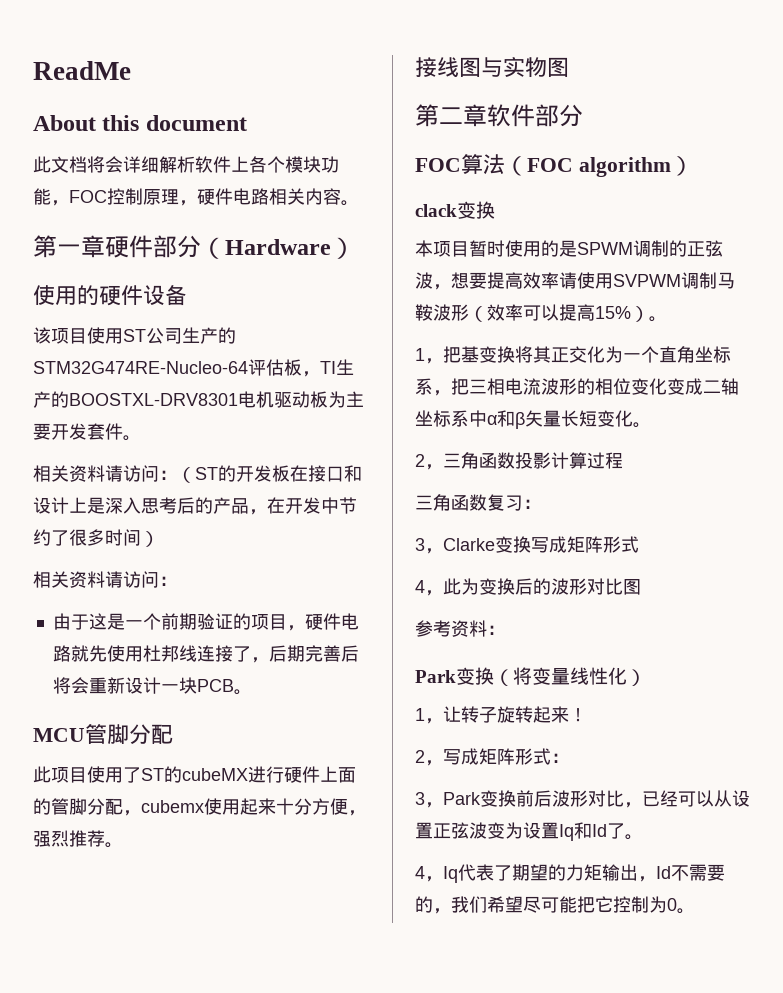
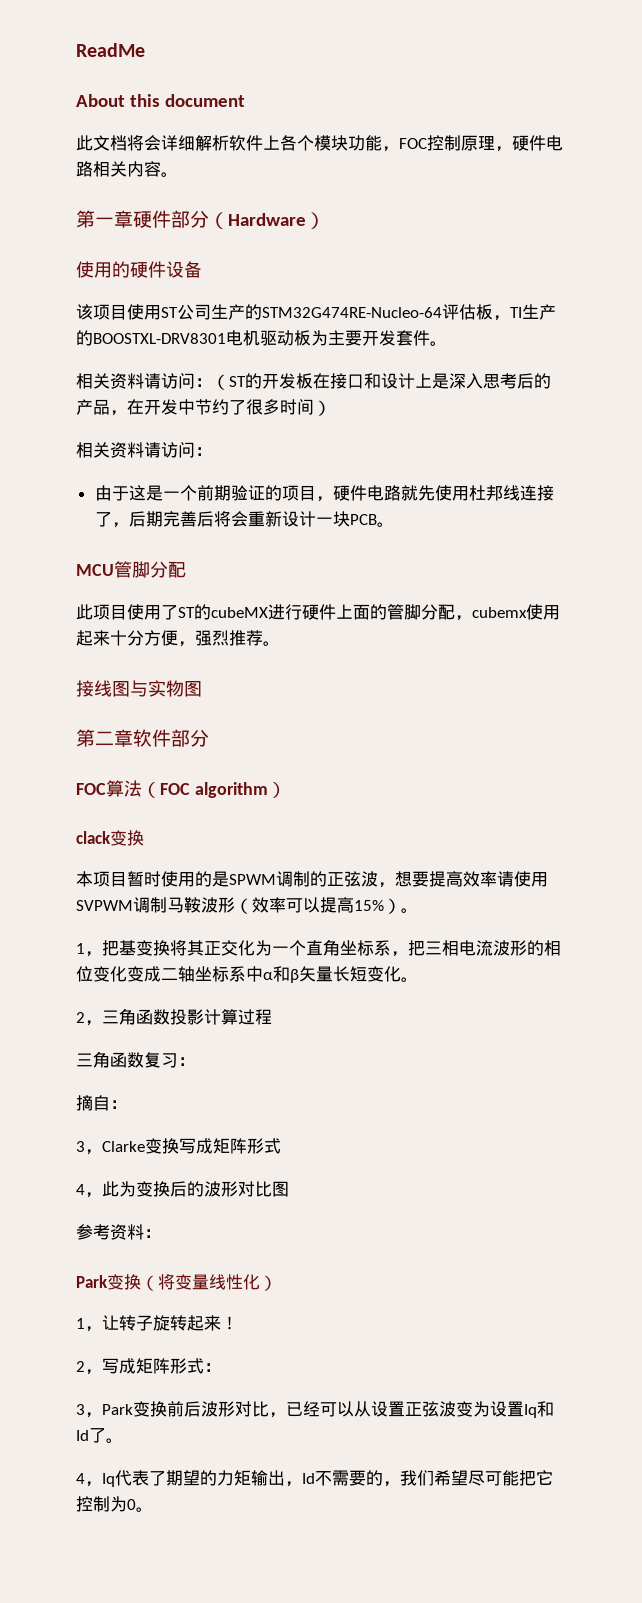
(541, 504) none -> [76,1095,127,1111] // 摘自：

